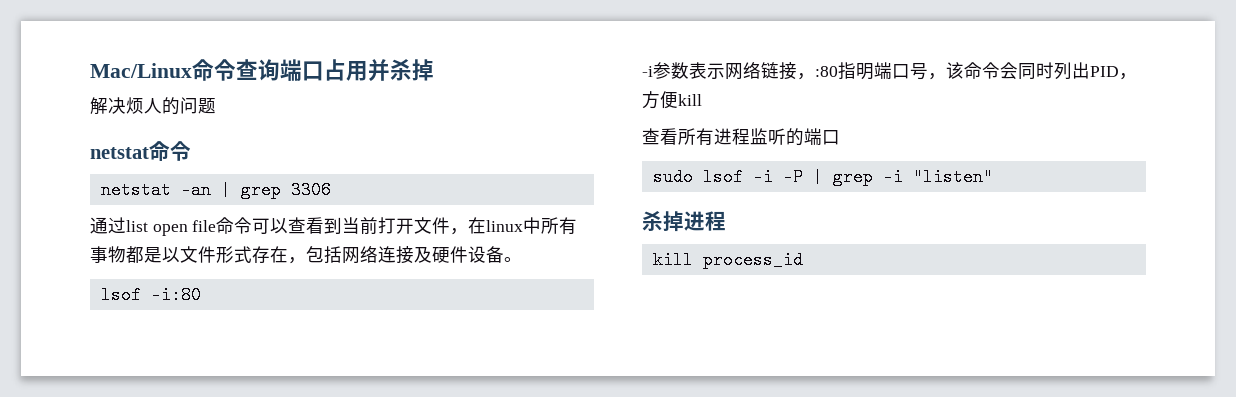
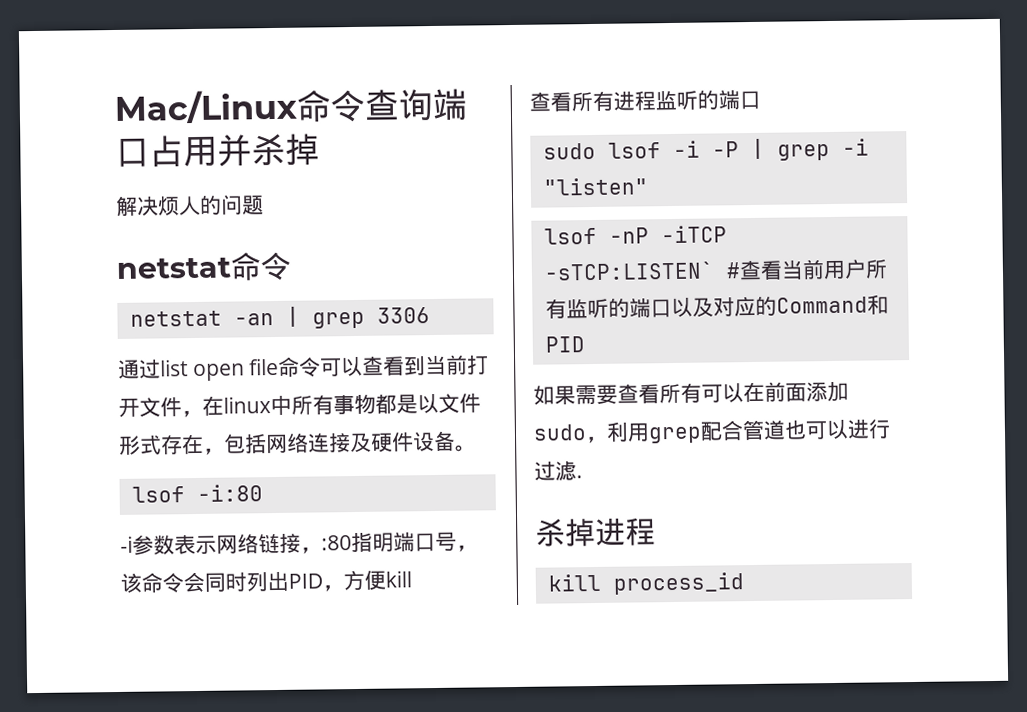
(993, 177) none -> [543,225,727,245] [543,259,888,281] [544,294,889,319] [544,336,585,353] [533,381,849,405] [533,419,891,444] [534,460,583,481] // lsof -nP -iTCP -sTCP:LISTEN` #查看当前用户所有监听的端口以及对应的Command和PID // 如果需要查看所有可以在前面添加sudo，利用grep配合管道也可以进行过滤.

